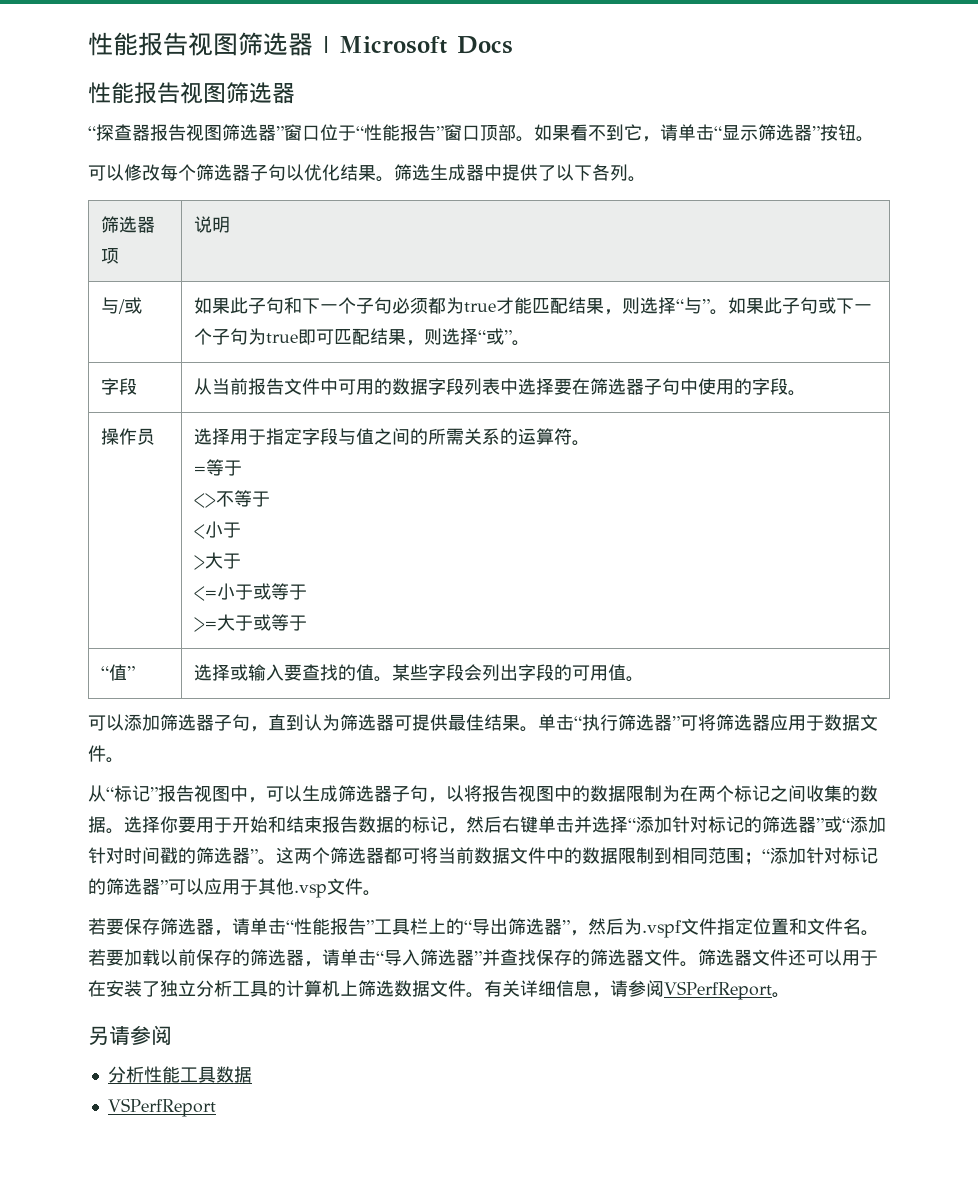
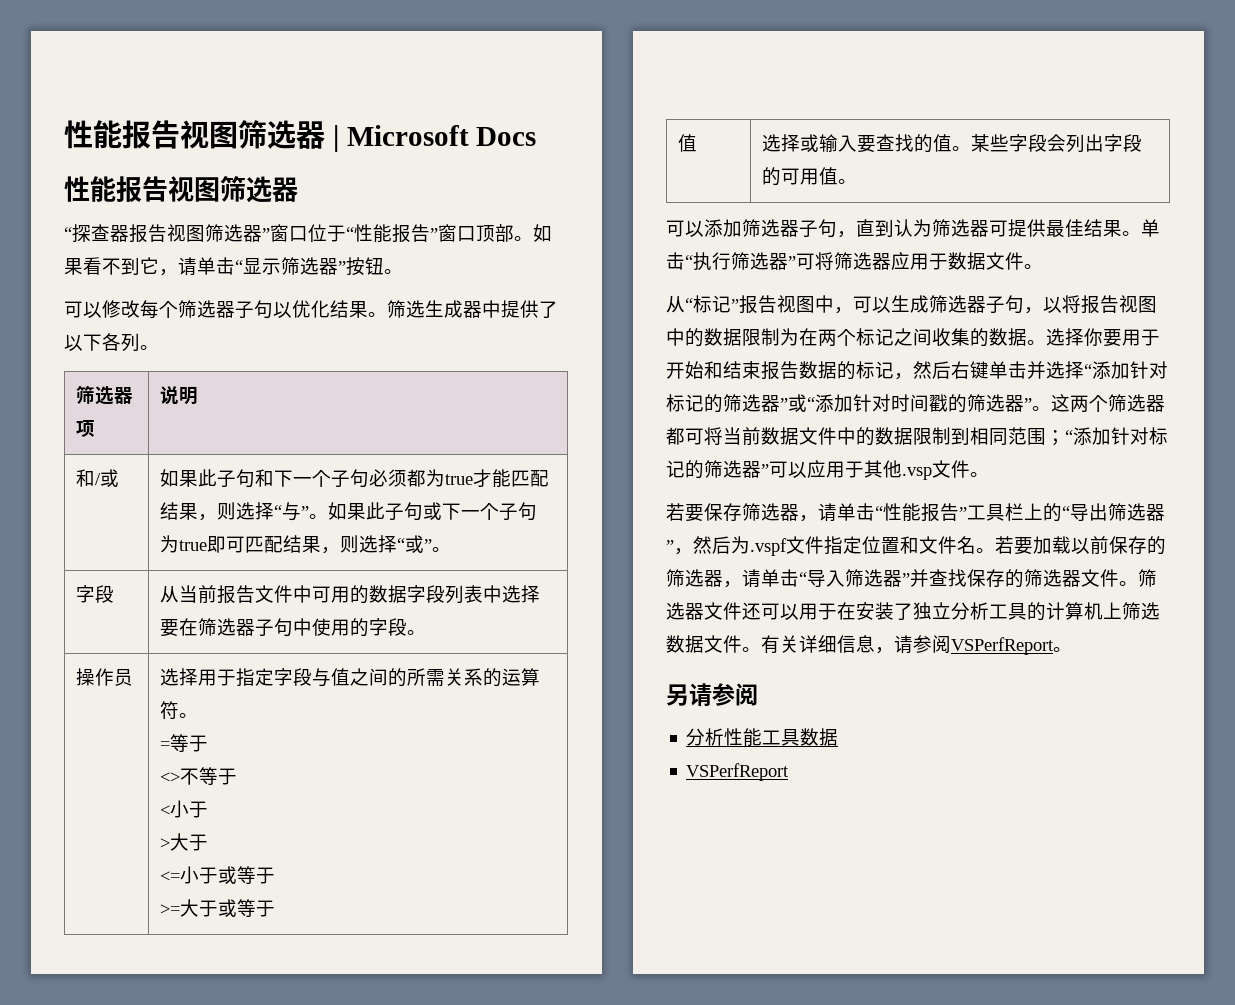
[100,297,119,314] 与 -> [76,469,96,487] 和
[100,664,135,681] “值” -> [678,134,698,152] 值

